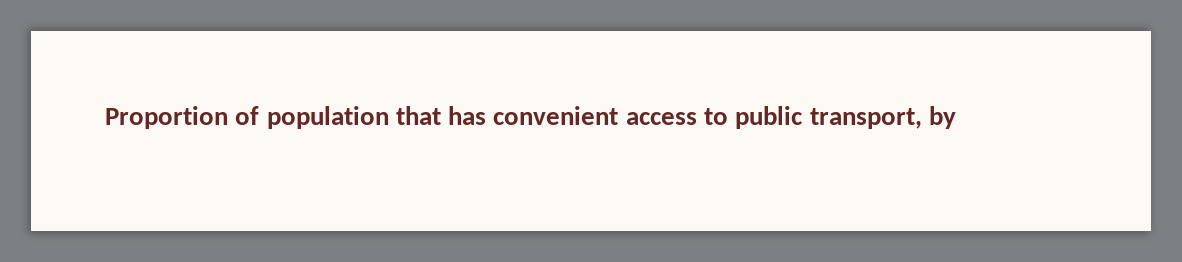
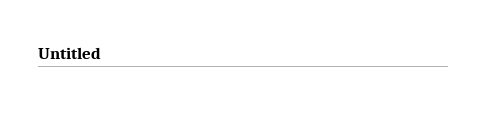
[105,106,956,129] Proportion of population that has convenient access to public transport, by -> [38,47,101,59] Untitled

